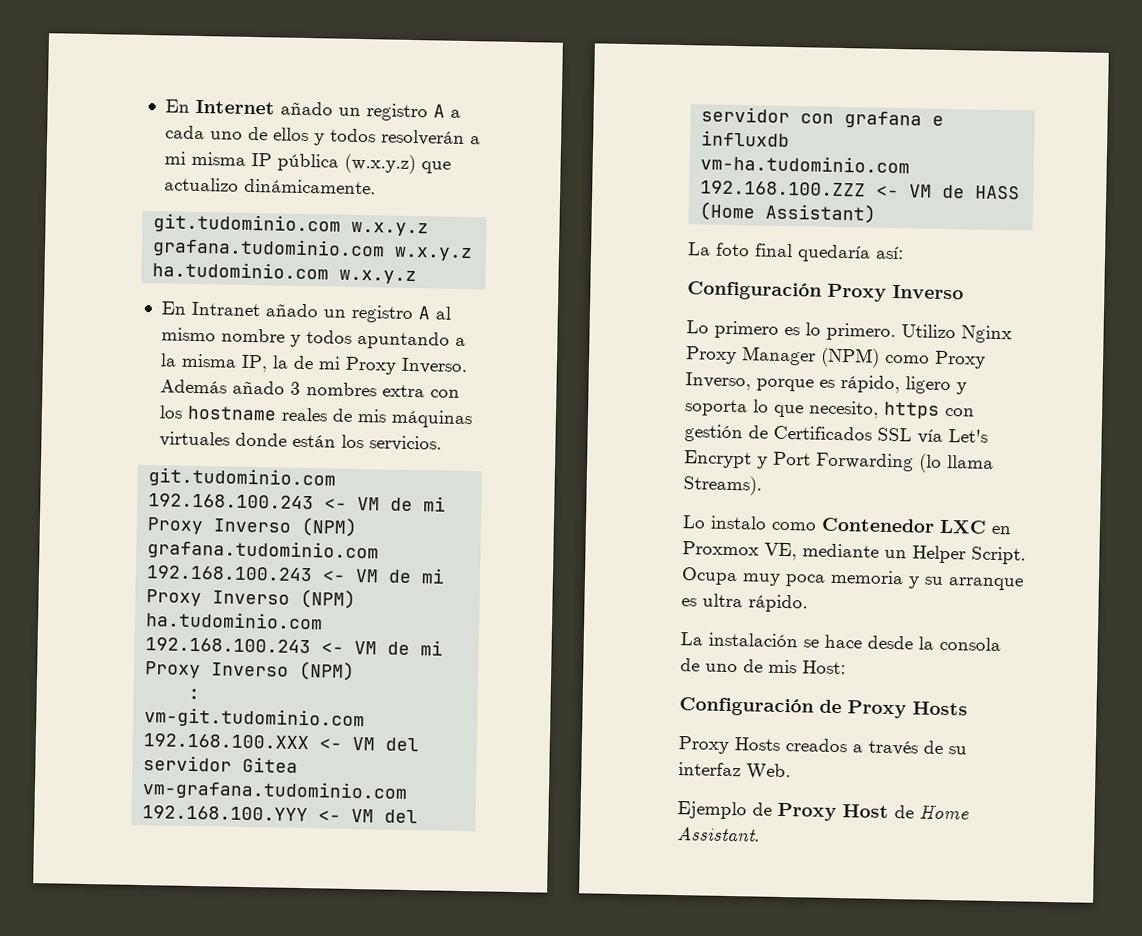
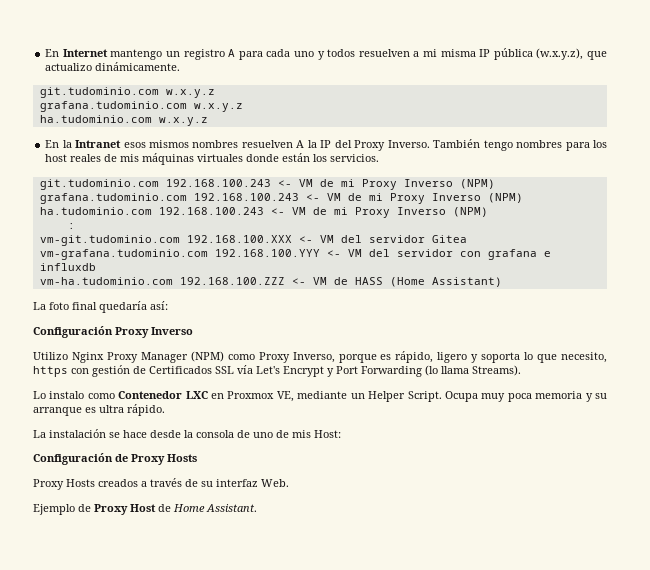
[279,101,461,122] añado un registro A a -> [110,49,263,60] mantengo un registro A para
[247,126,465,146] de ellos y todos resolverán -> [317,49,410,60] y todos resuelven
[343,153,416,175] (w.x.y.z) -> [536,48,584,60] (w.x.y.z),
[190,301,451,324] [160,327,466,350] [159,353,468,375] [159,379,460,398] [158,405,277,421] Intranet añado un registro A al mismo nombre y todos apuntando a la misma IP, la de mi Proxy Inverso. Además añado 3 nombres extra con los hostname -> [62,139,607,151] [45,154,68,162] la Intranet esos mismos nombres resuelven A la IP del Proxy Inverso. También tengo nombres para los host
[686,320,896,342] Lo primero es lo primero. -> (193, 331) none

